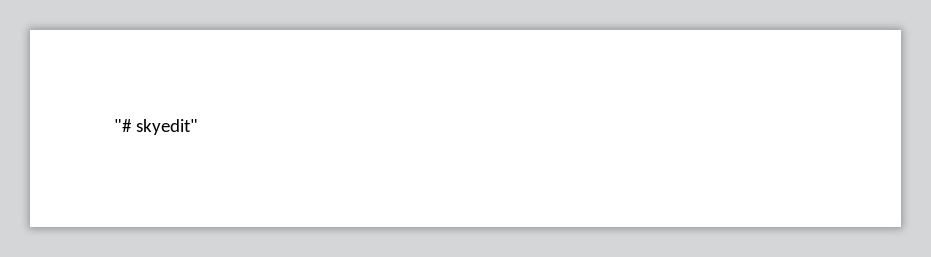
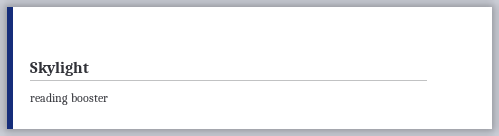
[114,119,198,135] "# skyedit" -> [30,61,89,76] [30,93,109,105] Skylight // reading booster

